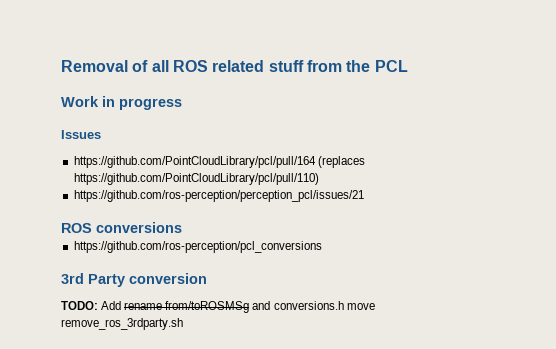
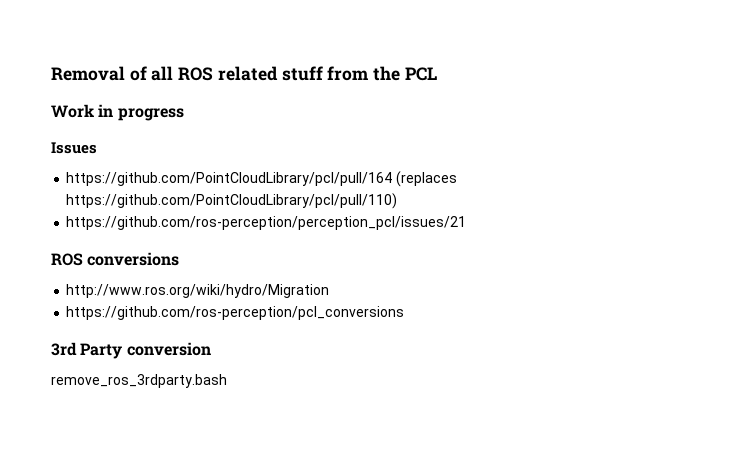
(182, 227) none -> [66,284,330,298] // http://www.ros.org/wiki/hydro/Migration
[61,301,375,313] [61,318,183,330] TODO: Add rename from/toROSMSg and conversions.h move remove_ros_3rdparty.sh -> [51,374,227,388] remove_ros_3rdparty.bash

